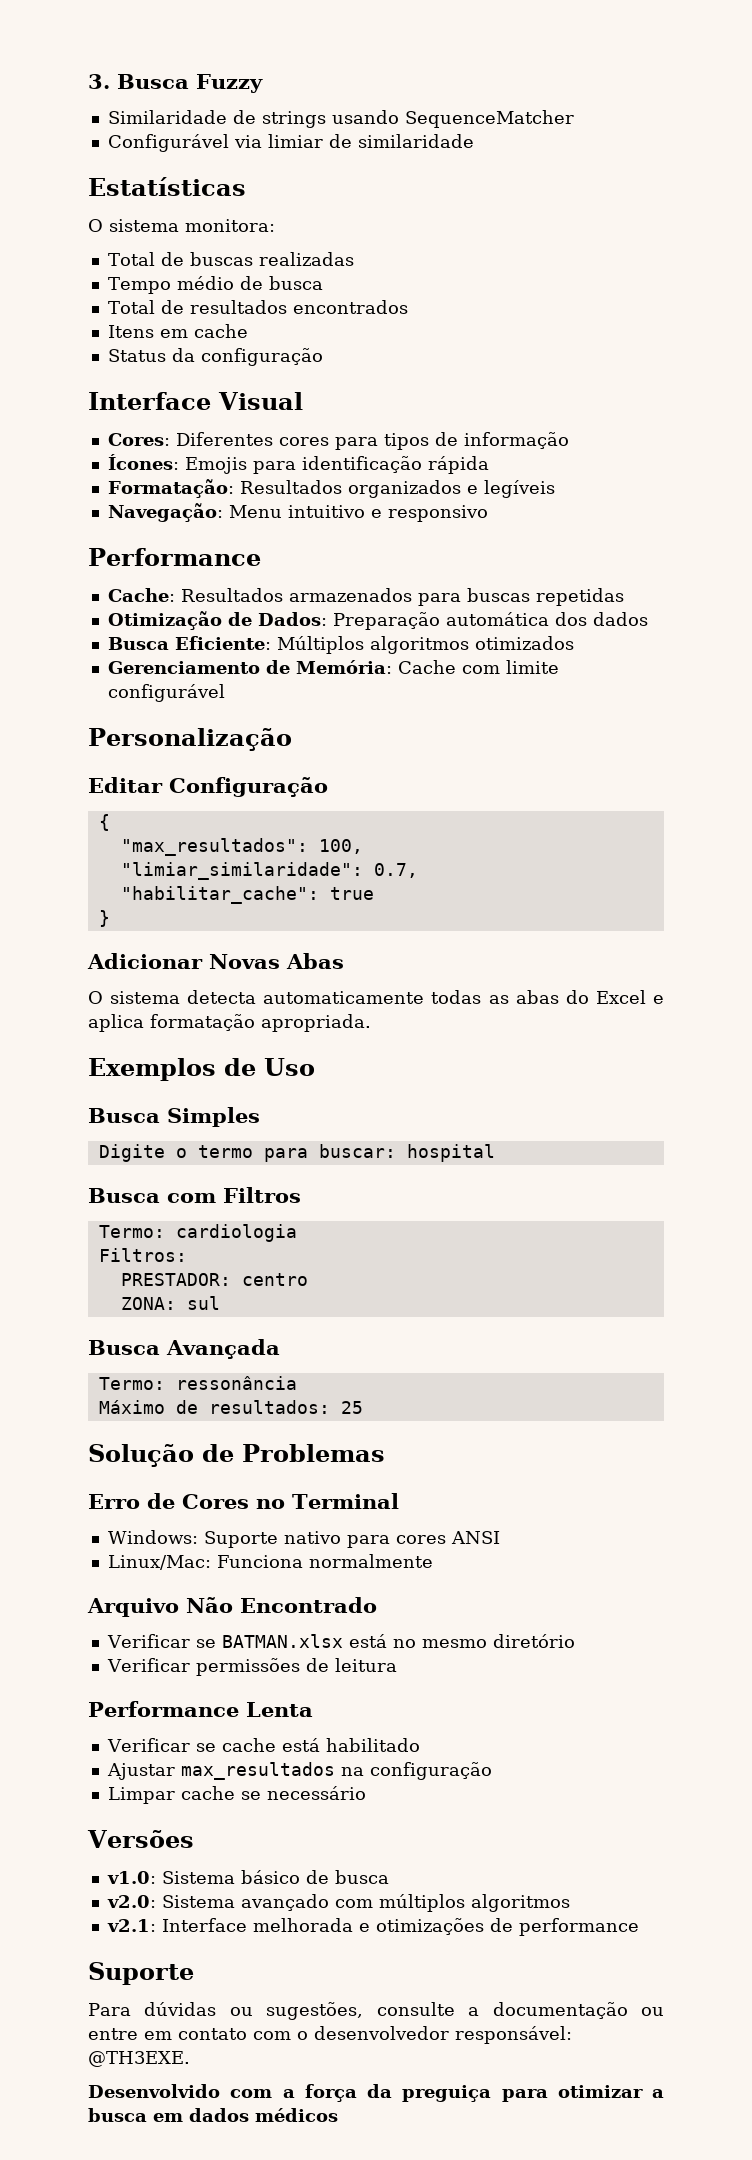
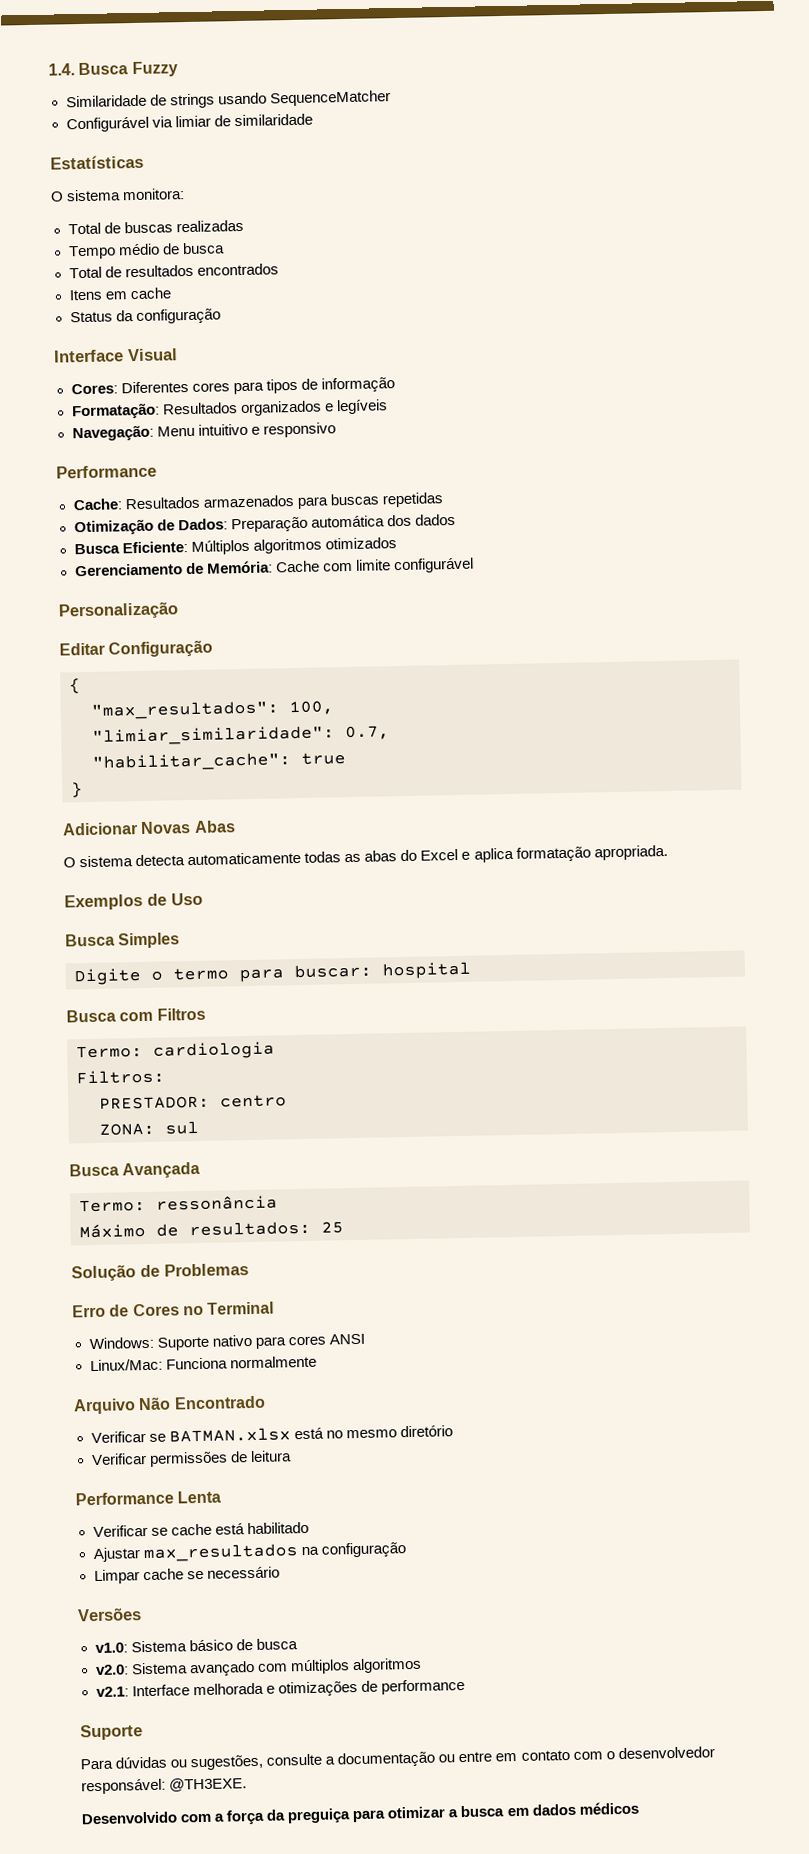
[88,74,110,89] 3. -> [48,63,75,76] 1.4.
[107,454,489,474] // Ícones: Emojis para identificação rápida -> (395, 385) none

